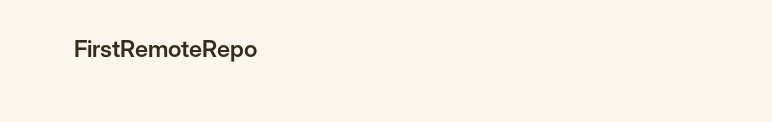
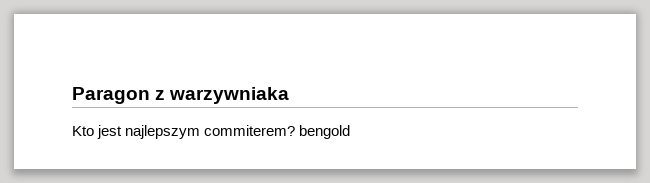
[74,40,257,62] FirstRemoteRepo -> [72,87,290,104] [72,125,351,139] Paragon z warzywniaka // Kto jest najlepszym commiterem? bengold

